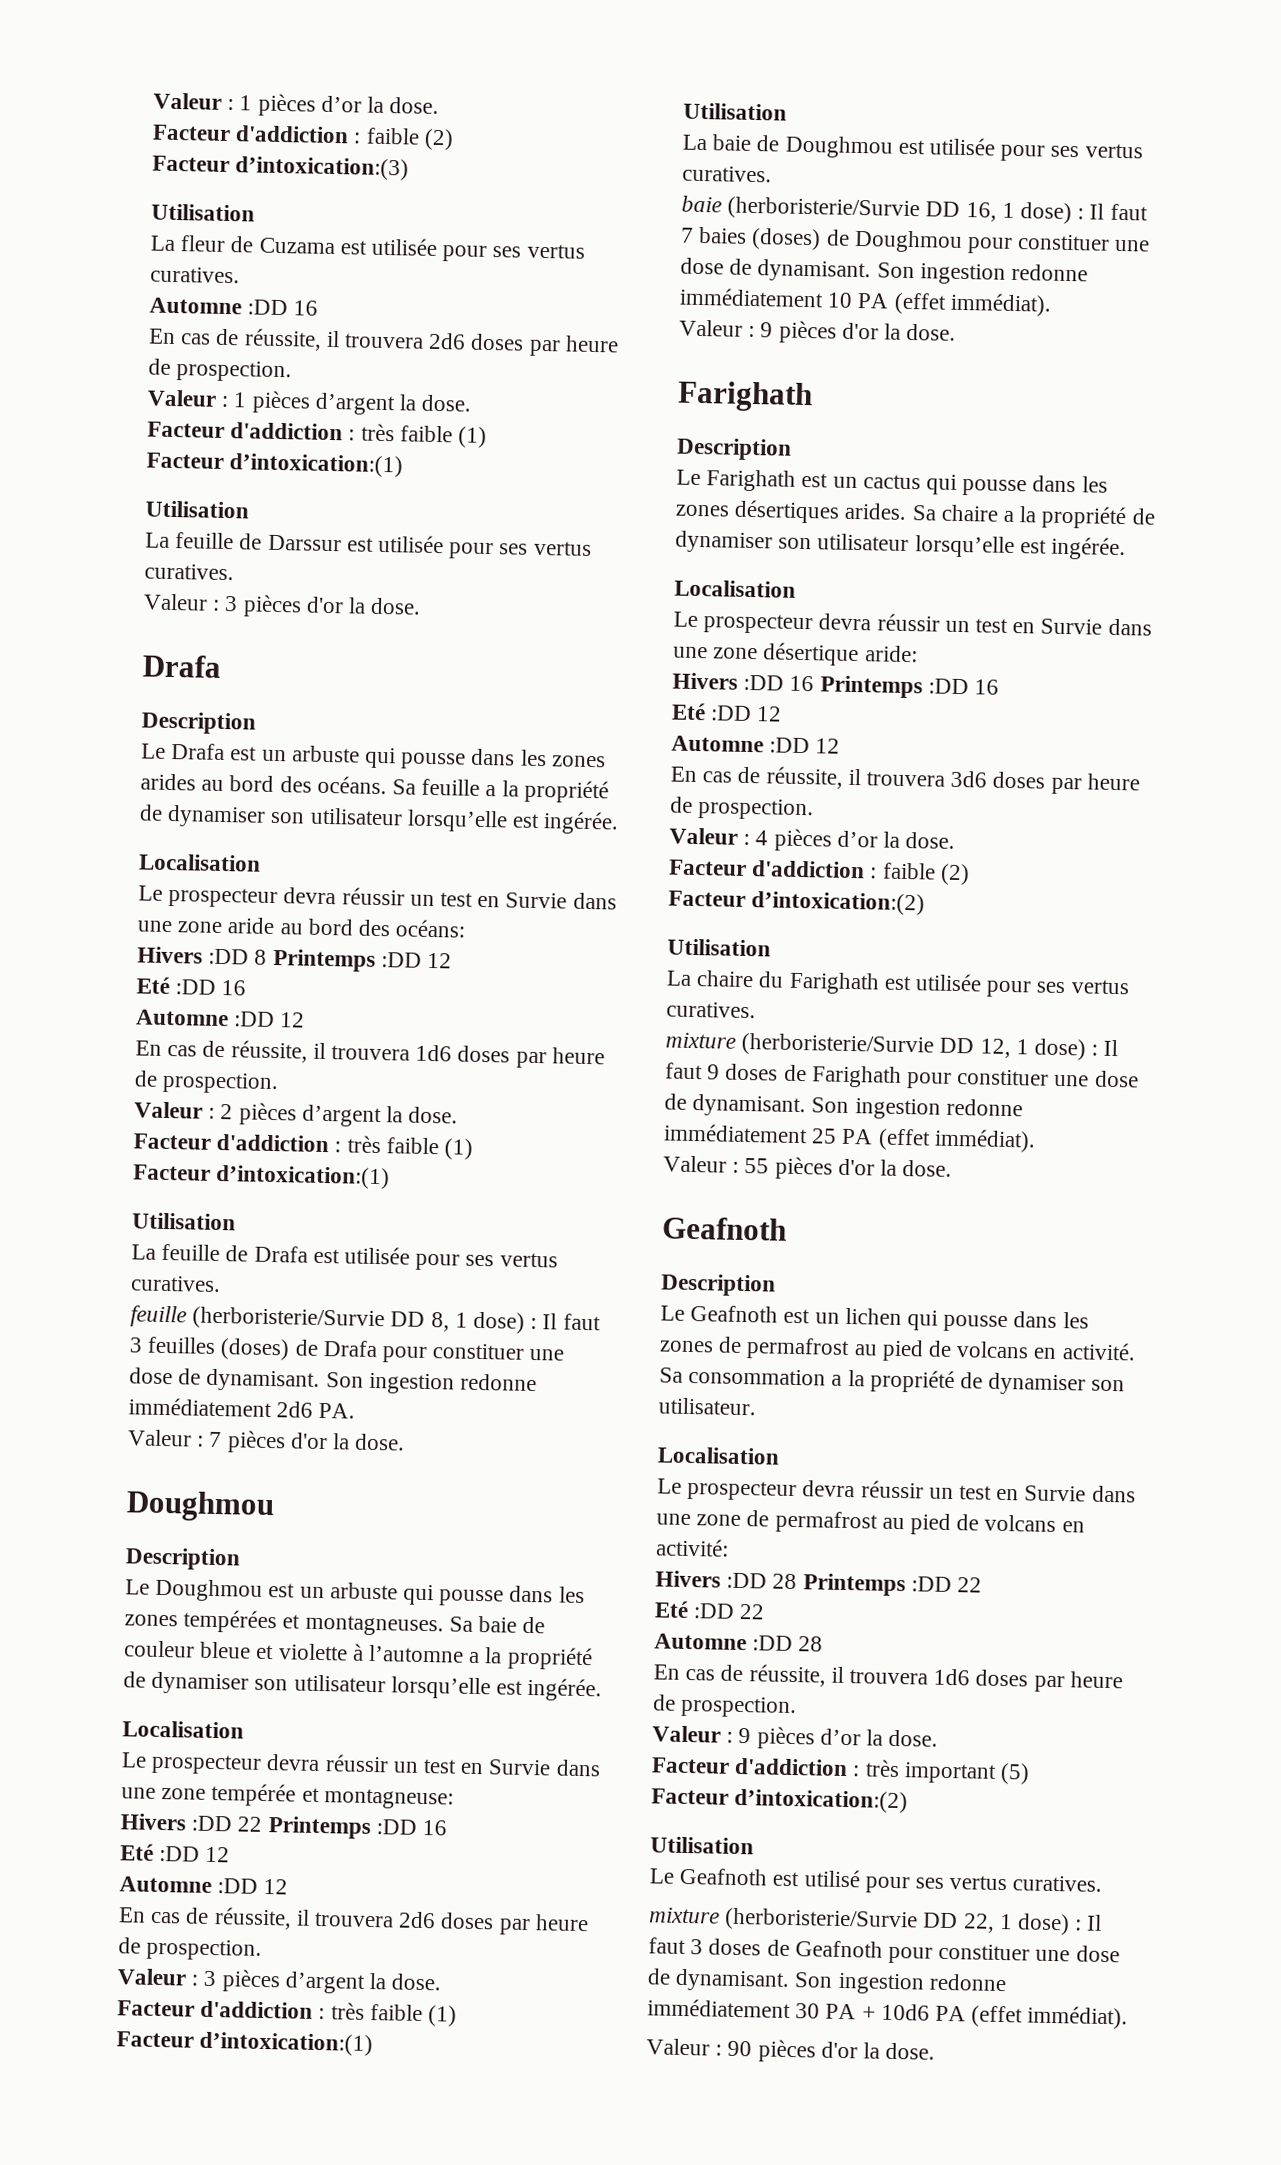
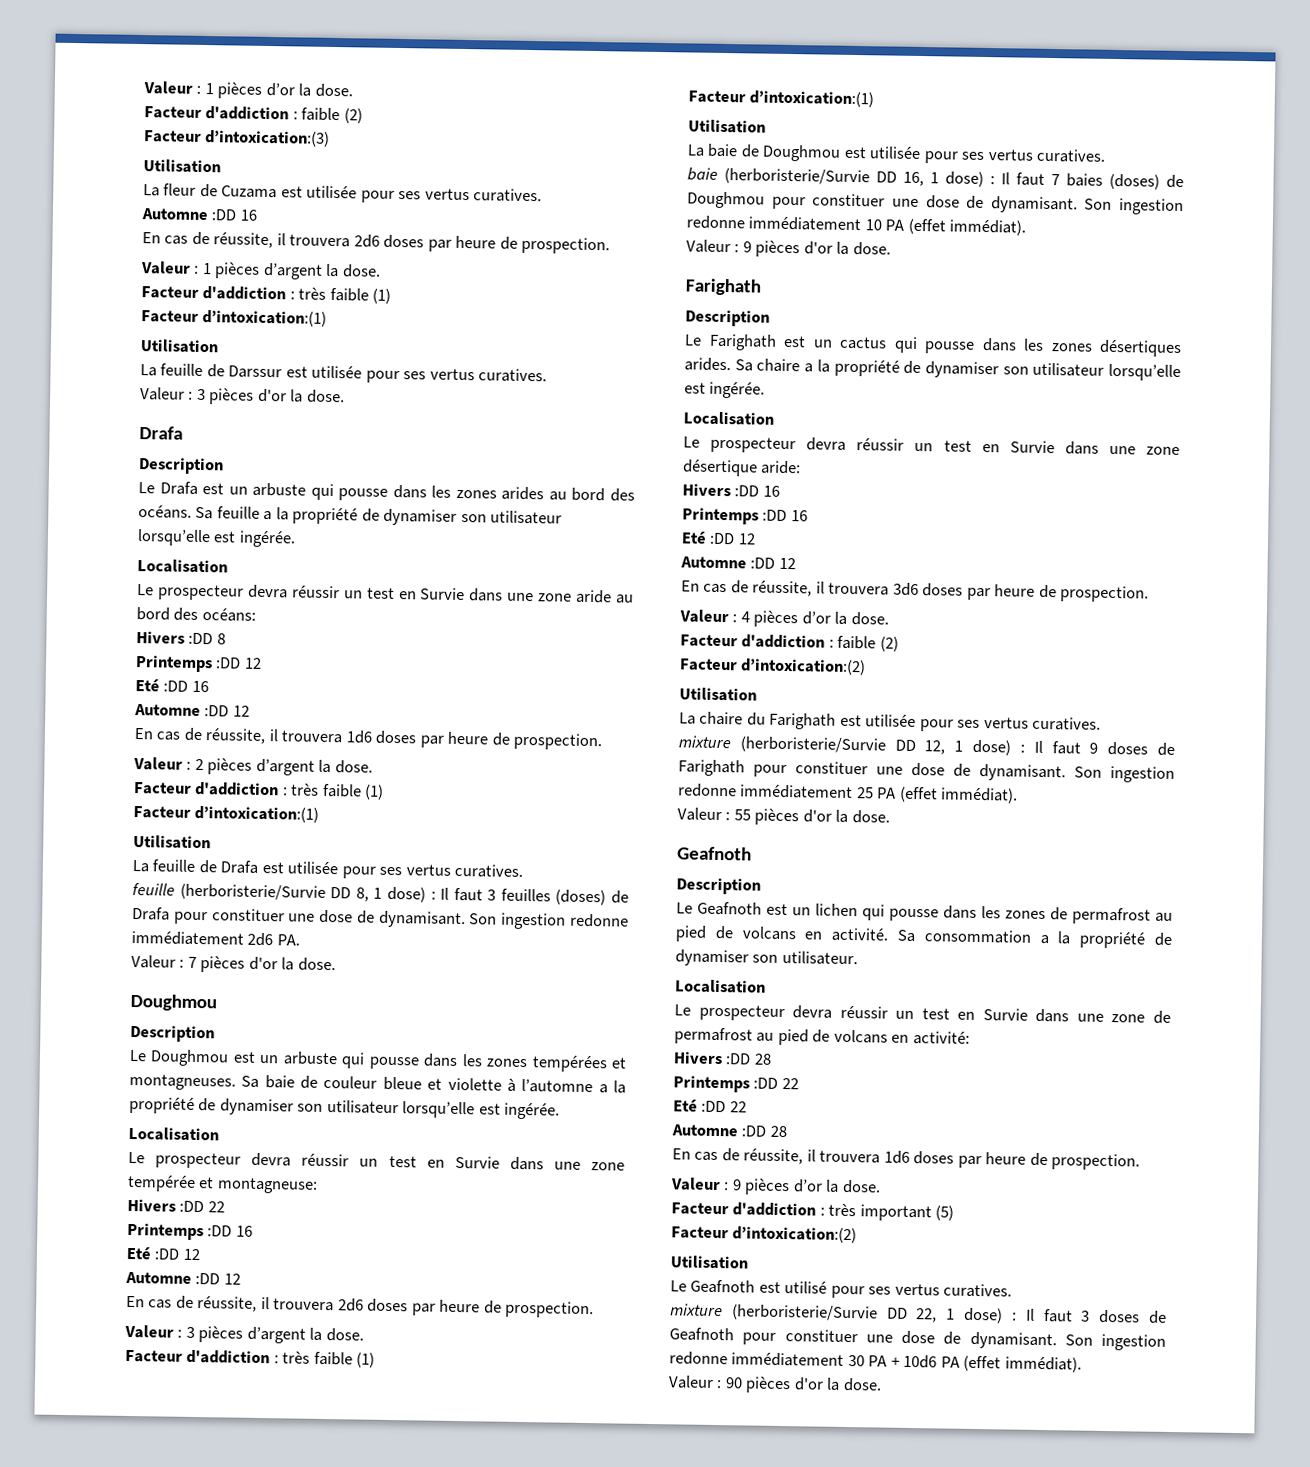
(268, 957) none -> (226, 639) //
(263, 1824) none -> (225, 1207) //
(815, 683) none -> (780, 491) //
(798, 1581) none -> (772, 1059) //

